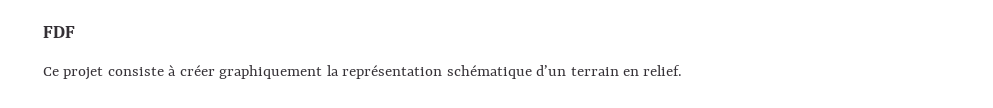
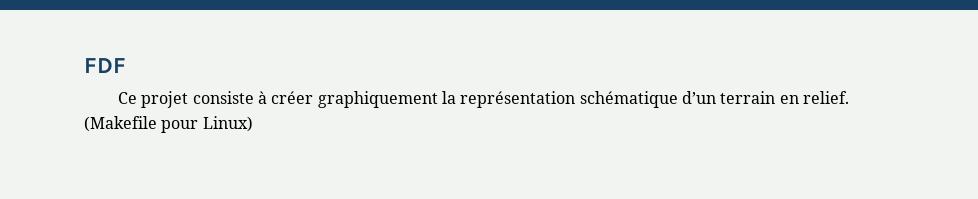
(683, 70) none -> [84,116,253,133] (Makefile pour Linux)

